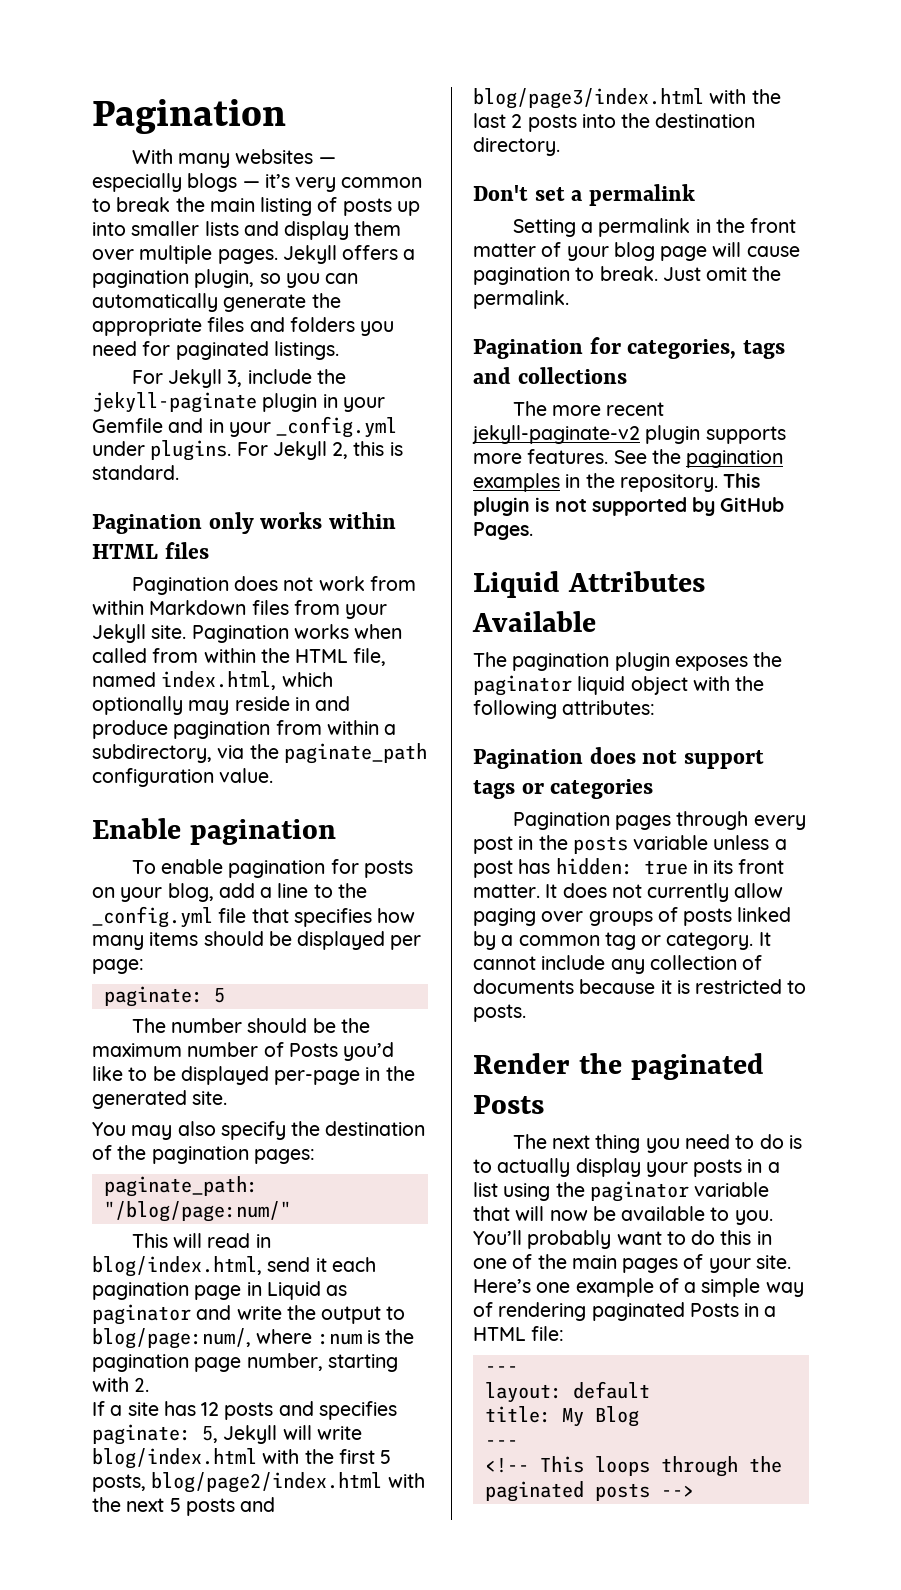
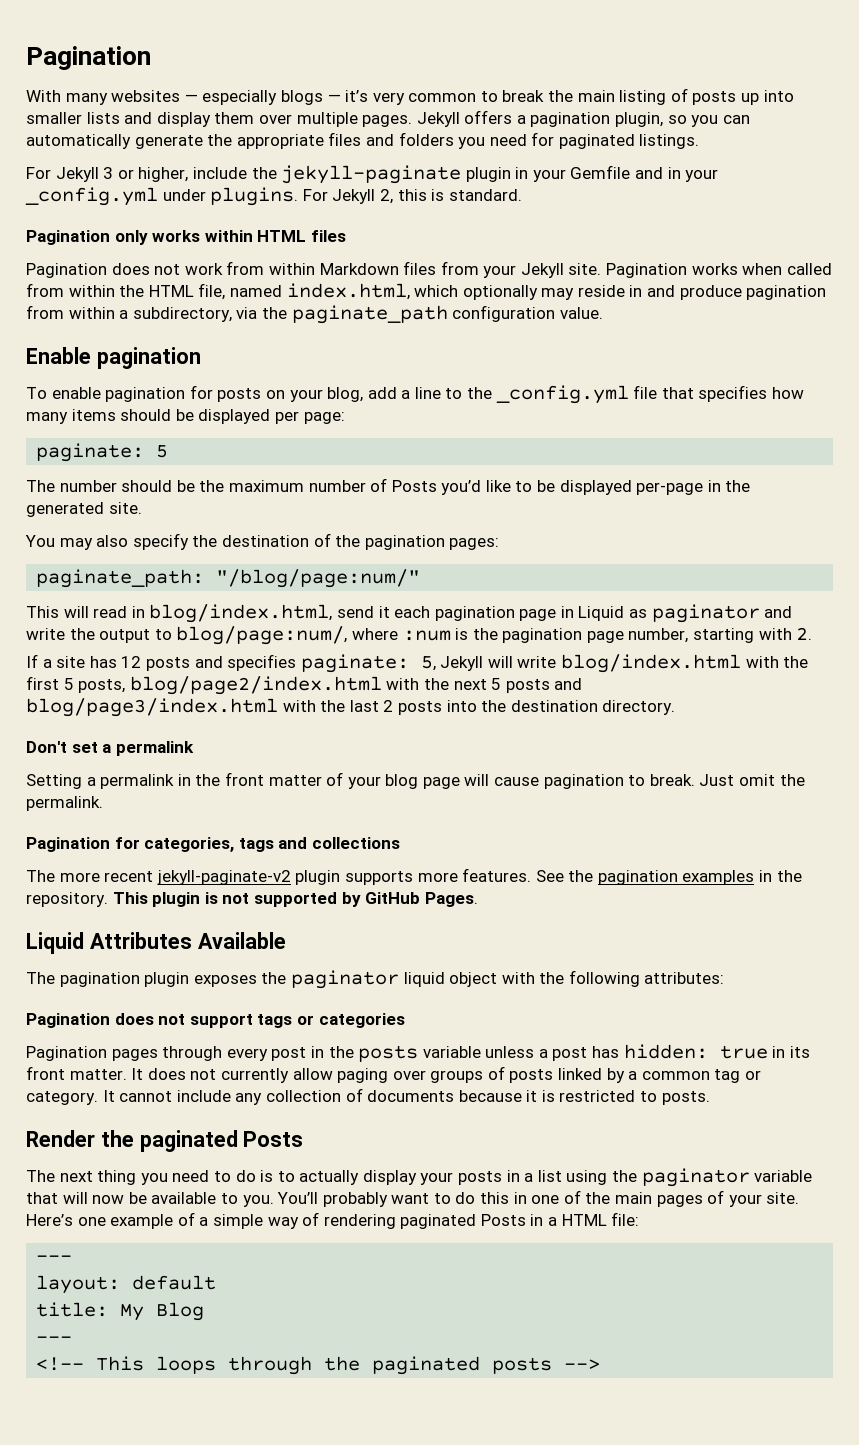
[227,370,243,387] 3, -> [103,167,189,182] 3 or higher,

